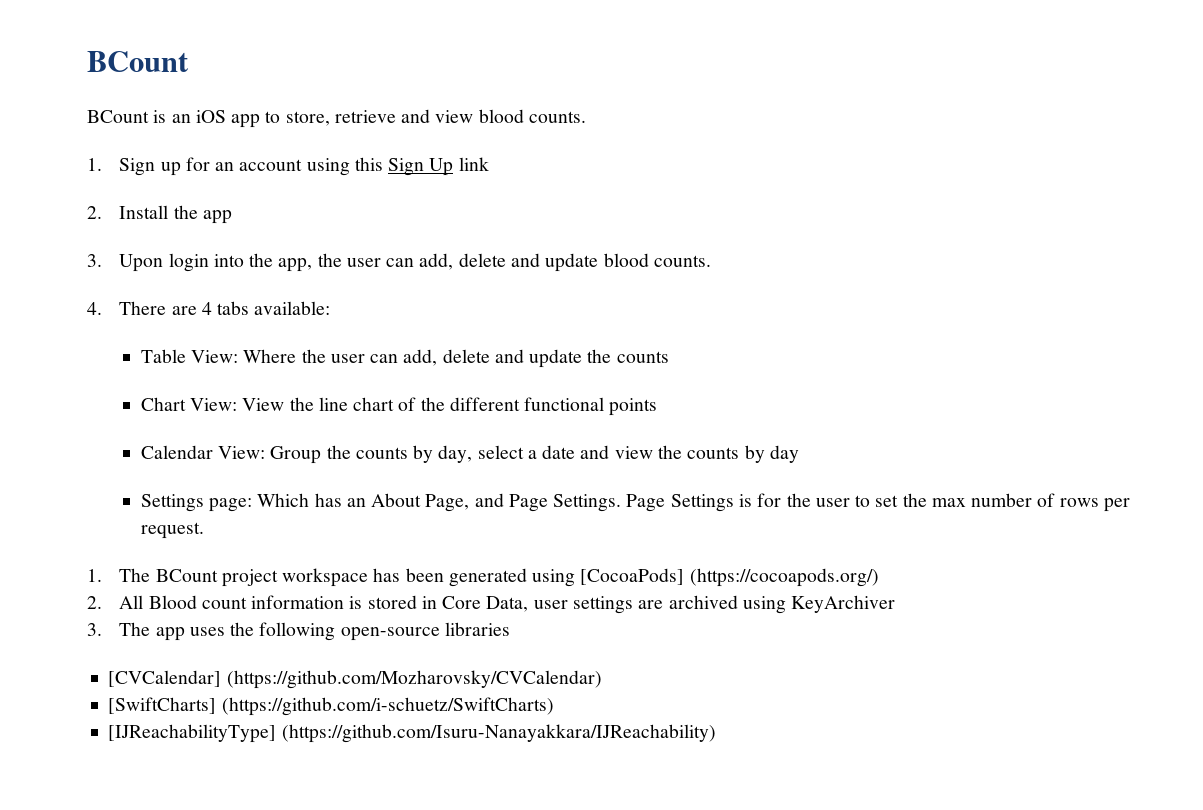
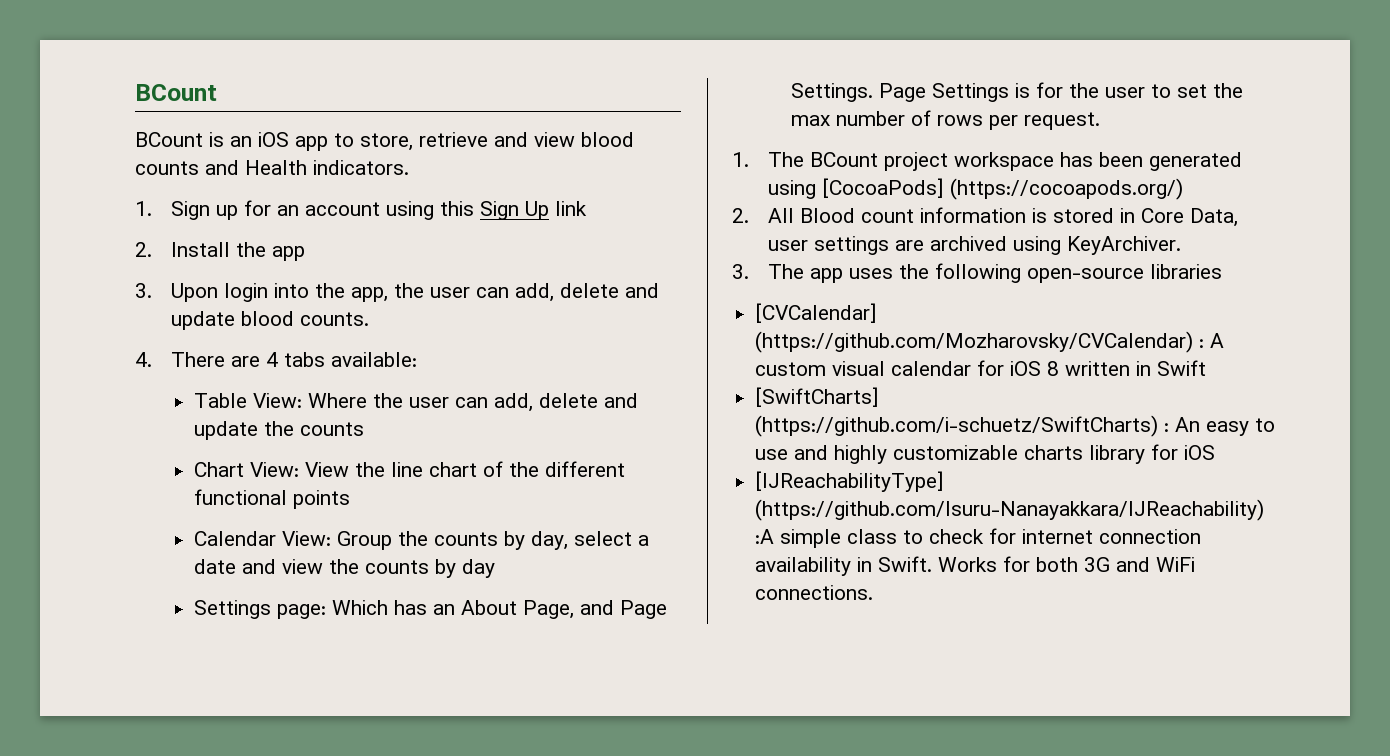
[528,111,586,123] counts. -> [135,160,409,175] counts and Health indicators.
[791,595,896,613] KeyArchiver -> [1067,236,1182,255] KeyArchiver.
[108,697,554,716] [108,724,716,743] // [SwiftCharts] (https://github.com/i-schuetz/SwiftCharts) // [IJReachabilityType] (https://github.com/Isuru-Nanayakkara/IJReachability) -> [1199,333,1225,348] [755,360,1207,376] [755,387,880,407] [755,415,1276,437] [755,444,1216,464] [755,471,945,492] [755,499,1265,521] [755,528,1202,548] [755,556,1196,576] [755,585,874,600] : A custom visual calendar for iOS 8 written in Swift // [SwiftCharts] (https://github.com/i-schuetz/SwiftCharts) : An easy to use and highly customizable charts library for iOS // [IJReachabilityType] (https://github.com/Isuru-Nanayakkara/IJReachability) :A simple class to check for internet connection availability in Swift. Works for both 3G and WiFi connections.

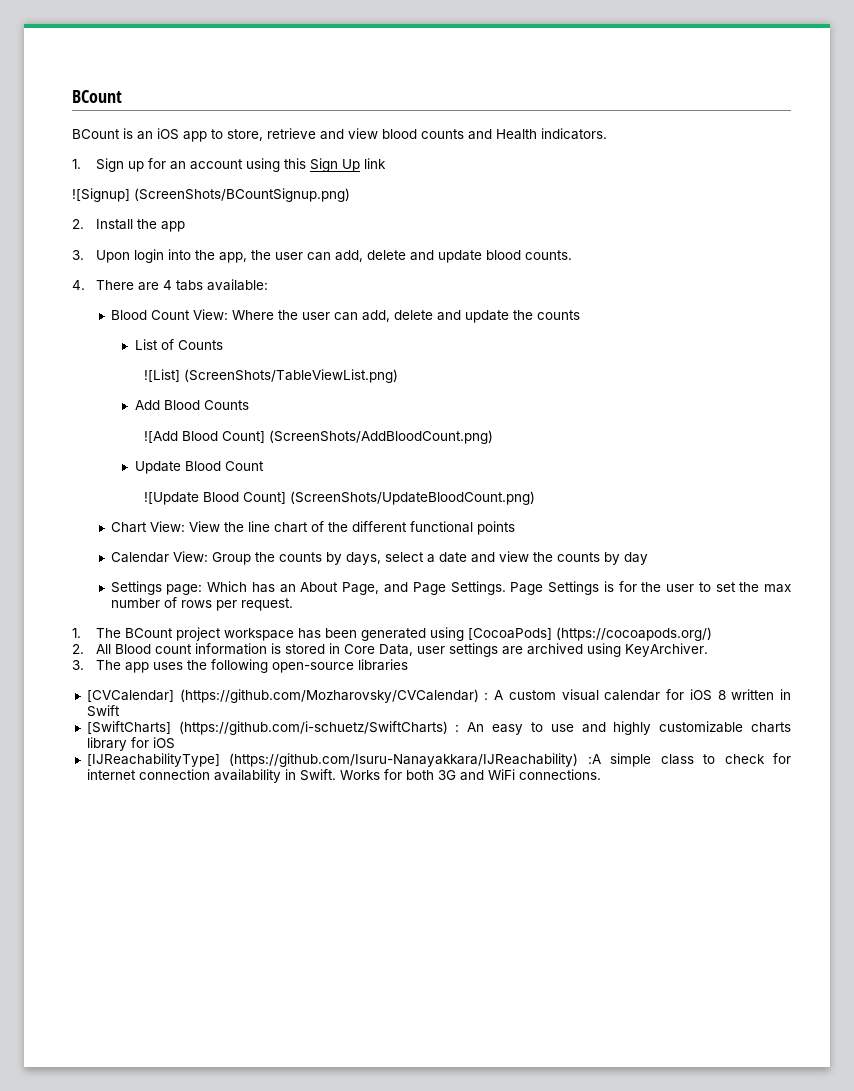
(588, 208) none -> [72,188,350,202] // ![Signup] (ScreenShots/BCountSignup.png)
[194,393,248,408] Table -> [110,310,190,320] Blood Count
(365, 429) none -> [134,339,223,350] [143,369,398,383] [134,400,249,410] [143,430,493,444] [134,461,264,474] [143,491,535,505] // List of Counts // ![List] (ScreenShots/TableViewList.png) // Add Blood Counts // ![Add Blood Count] (ScreenShots/AddBloodCount.png) // Update Blood Count // ![Update Blood Count] (ScreenShots/UpdateBloodCount.png)
[531,531,569,550] day, -> [345,552,381,565] days,

